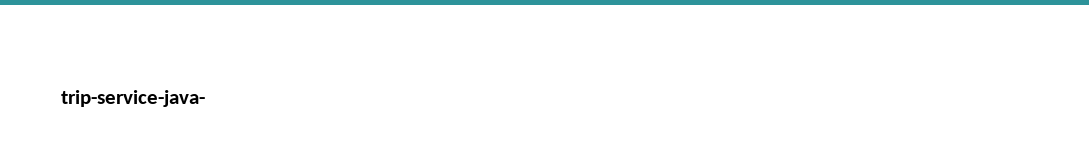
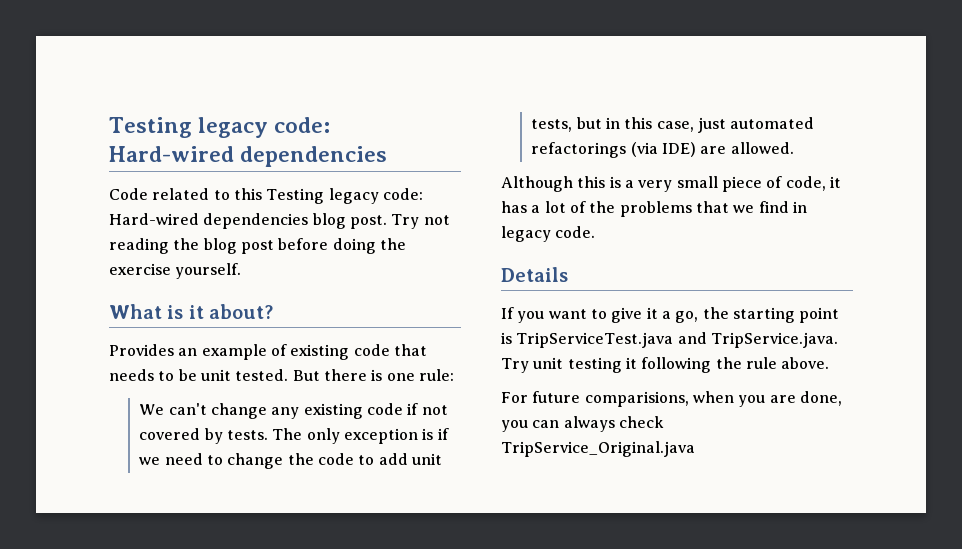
[61,90,205,107] trip-service-java- -> [109,117,331,138] [109,146,388,167] [109,188,423,204] [109,213,450,229] [109,238,406,254] [109,263,242,279] [109,304,274,319] [109,344,427,360] [109,369,454,381] [139,403,448,419] [139,428,449,444] [139,453,442,469] [531,117,815,133] [531,142,794,158] [501,176,841,192] [501,201,807,217] [501,226,596,242] [501,267,568,282] [501,307,840,323] [501,332,838,348] [501,357,830,373] [501,391,842,407] [501,416,664,432] [501,441,695,457] Testing legacy code: Hard-wired dependencies // Code related to this Testing legacy code: Hard-wired dependencies blog post. Try not reading the blog post before doing the exercise yourself. // What is it about? // Provides an example of existing code that needs to be unit tested. But there is one rule: // We can't change any existing code if not covered by tests. The only exception is if we need to change the code to add unit tests, but in this case, just automated refactorings (via IDE) are allowed. // Although this is a very small piece of code, it has a lot of the problems that we find in legacy code. // Details // If you want to give it a go, the starting point is TripServiceTest.java and TripService.java. Try unit testing it following the rule above. // For future comparisions, when you are done, you can always check TripService_Original.java

